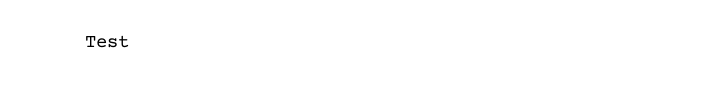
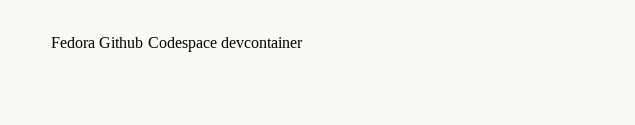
[85,35,129,48] Test -> [51,37,303,52] Fedora Github Codespace devcontainer

